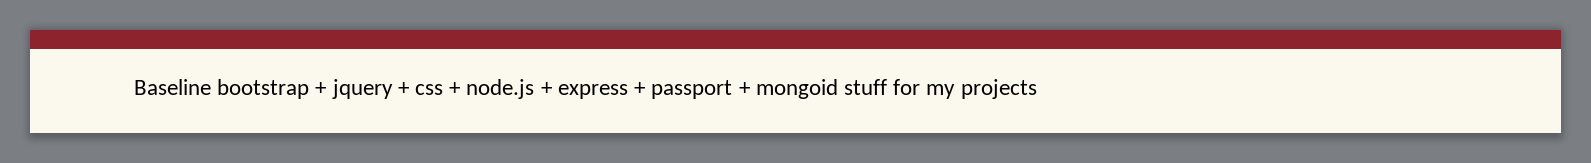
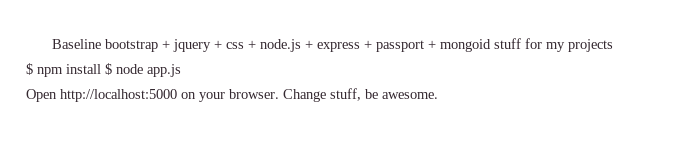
(1037, 89) none -> [26,63,181,77] [26,88,438,102] // $ npm install $ node app.js // Open http://localhost:5000 on your browser. Change stuff, be awesome.

